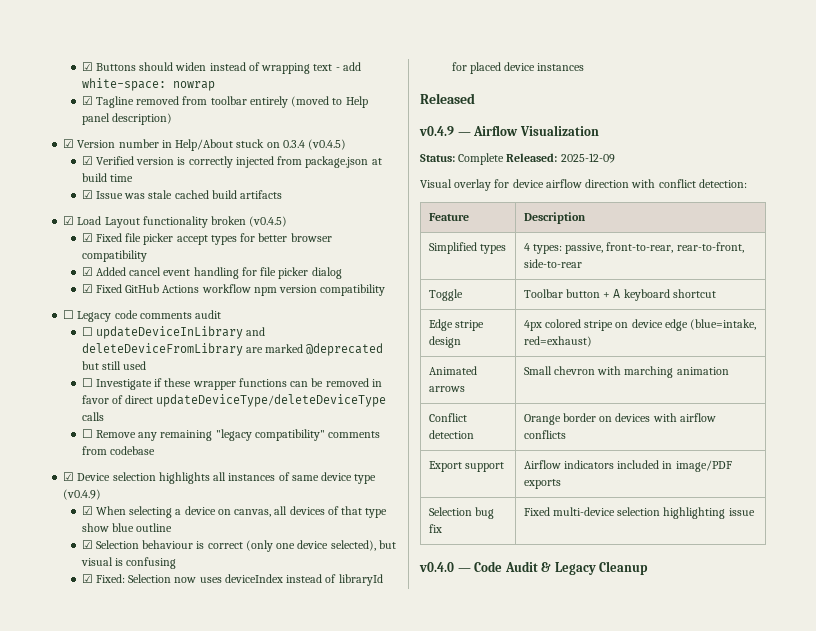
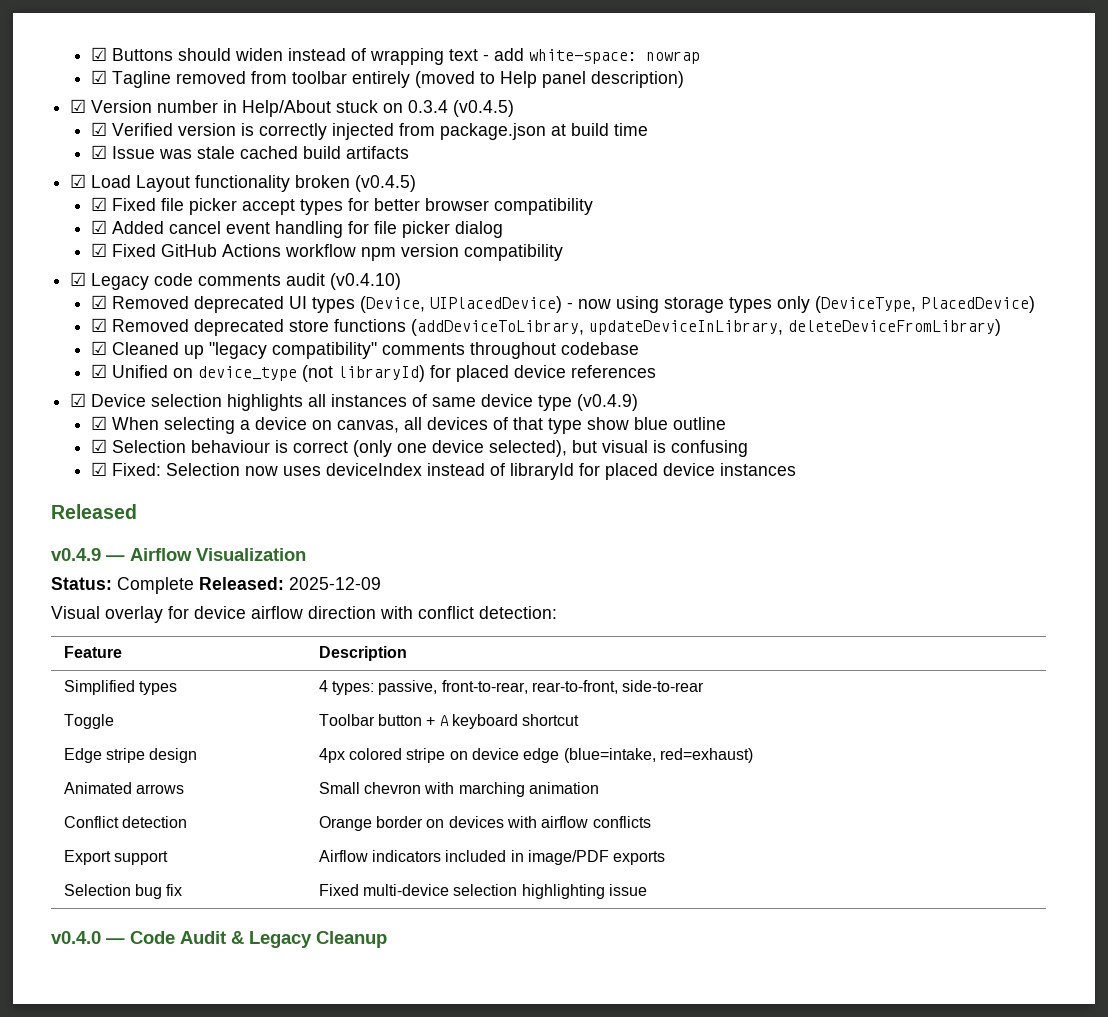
[63,310,75,319] ☐ -> [70,272,87,286] ☑
[81,326,266,339] [81,343,384,356] [81,361,147,370] [81,378,382,390] [81,394,387,407] [81,412,104,421] [81,429,213,441] // ☐ updateDeviceInLibrary and deleteDeviceFromLibrary are marked @deprecated but still used // ☐ Investigate if these wrapper functions can be removed in favor of direct updateDeviceType/deleteDeviceType calls // ☐ Remove any remaining -> [330,273,402,290] [91,295,1036,313] [91,318,1002,336] [91,341,205,359] (v0.4.10) // ☑ Removed deprecated UI types (Device, UIPlacedDevice) - now using storage types only (DeviceType, PlacedDevice) // ☑ Removed deprecated store functions (addDeviceToLibrary, updateDeviceInLibrary, deleteDeviceFromLibrary) // ☑ Cleaned up
[81,446,107,455] from -> [470,342,557,359] throughout
(155, 450) none -> [91,364,657,382] // ☑ Unified on device_type (not libraryId) for placed device references

